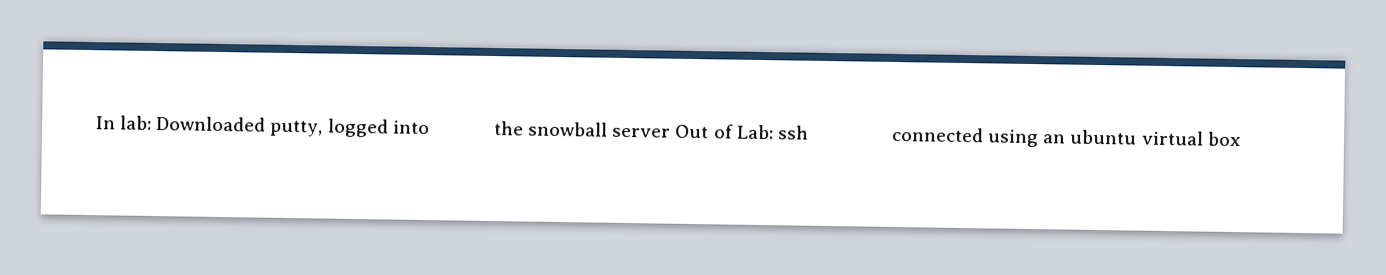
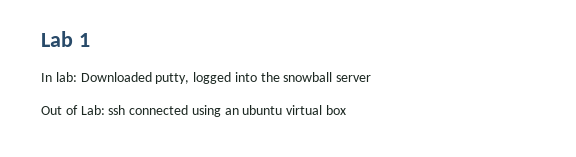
(96, 123) none -> [41,31,90,47] Lab 1 //
(672, 132) none -> (372, 78) //

